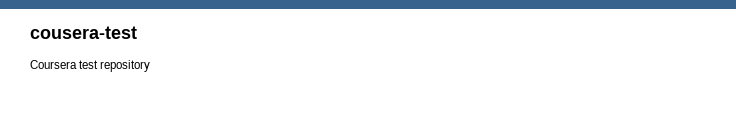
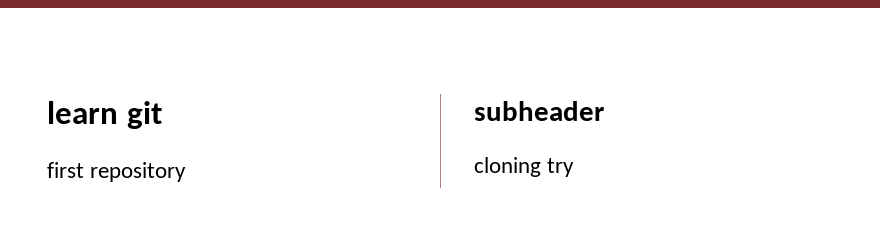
[30,26,137,39] [30,60,151,72] cousera-test // Coursera test repository -> [47,101,162,129] [47,162,187,182] [474,101,604,121] [474,157,575,177] learn git // first repository // subheader // cloning try

